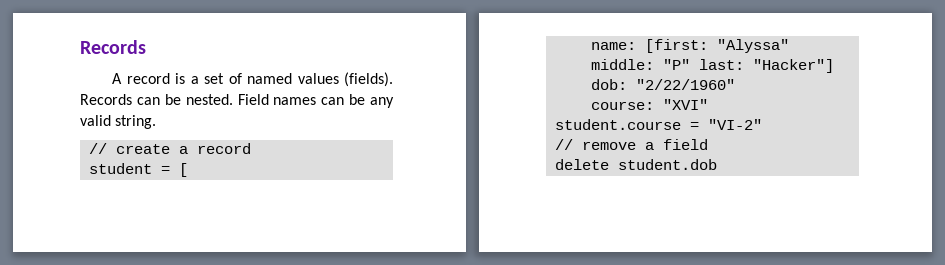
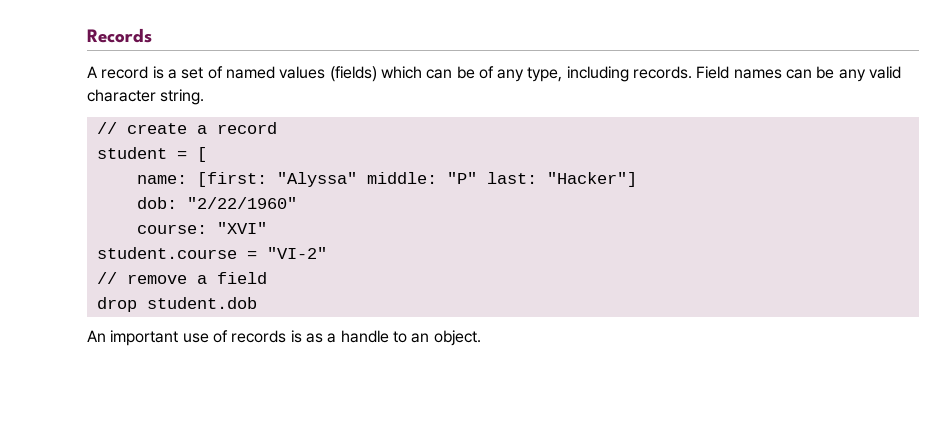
[343,72,393,87] [80,94,233,105] (fields). Records can be nested. -> [329,66,693,82] (fields) which can be of any type, including records.
(111, 120) none -> [87,89,156,102] character
[555,159,610,170] delete -> [96,297,137,312] drop
(718, 164) none -> [87,330,481,346] // An important use of records is as a handle to an object.

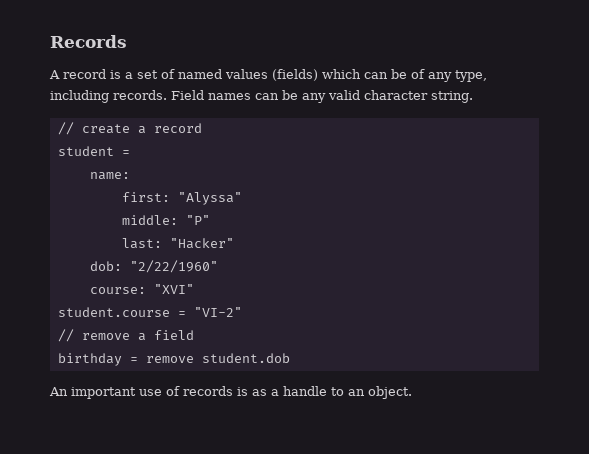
[196,147,207,162] [ -> (130, 153) none
[196,172,267,187] [first: -> [121,192,170,202] // first:
(357, 179) none -> (242, 198) //
[486,172,637,187] last: "Hacker"] -> [121,238,234,249] // last: "Hacker"
[96,297,137,312] drop -> [57,353,194,366] birthday = remove

